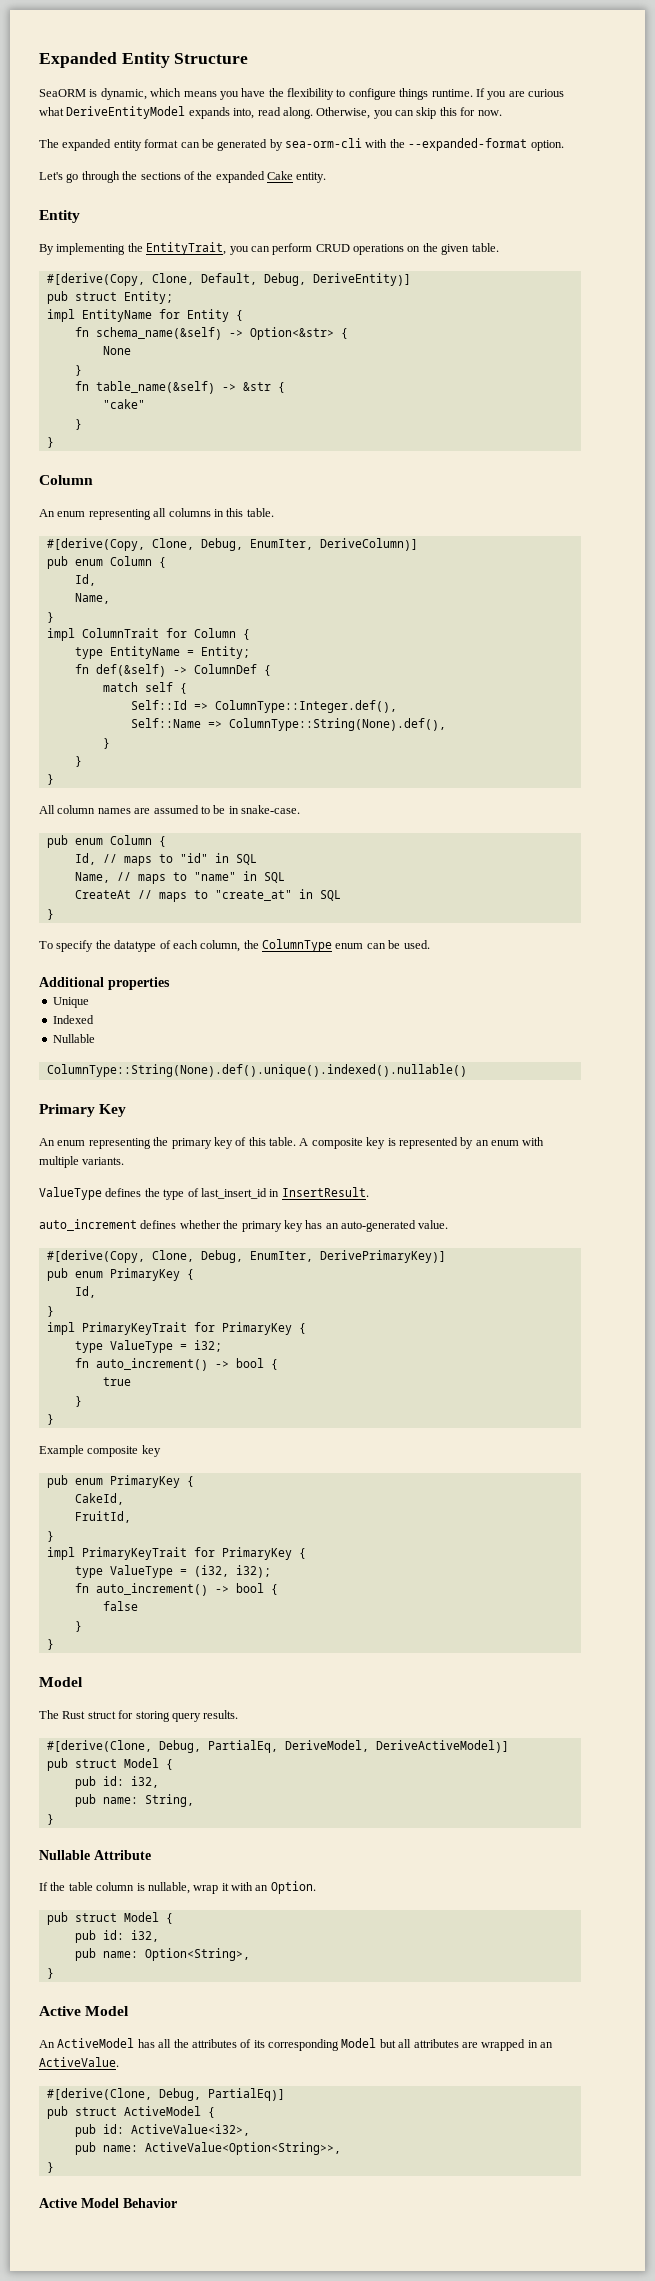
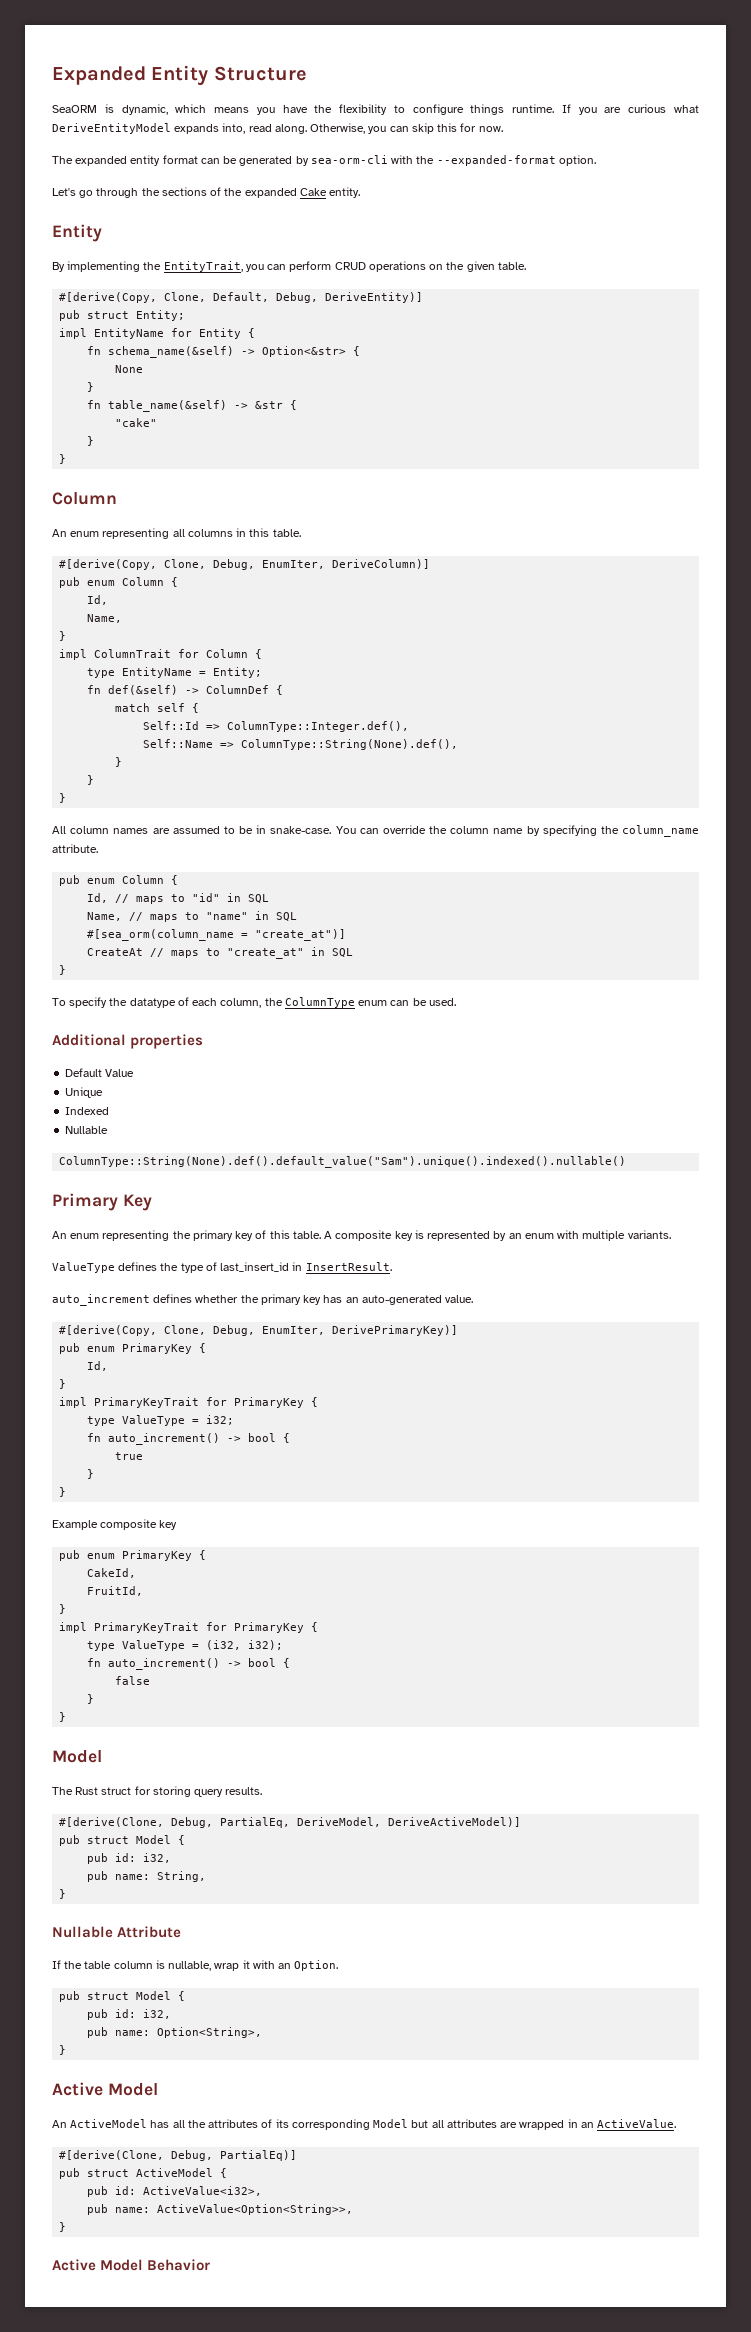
(300, 809) none -> [335,825,699,837] [52,844,98,853] You can override the column name by specifying the column_name attribute.
(285, 877) none -> [87,929,347,941] // #[sea_orm(column_name = "create_at")]
(170, 983) none -> [65,1068,135,1077] // Default Value
[46,1064,467,1077] ColumnType::String(None).def().unique().indexed().nullable() -> [59,1156,627,1168] ColumnType::String(None).def().default_value("Sam").unique().indexed().nullable()

